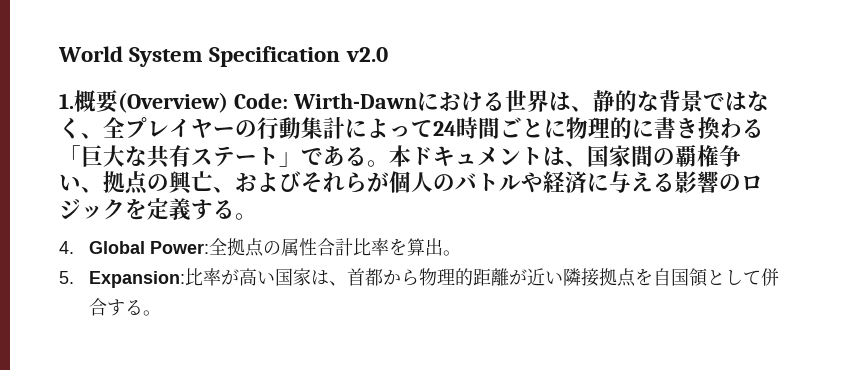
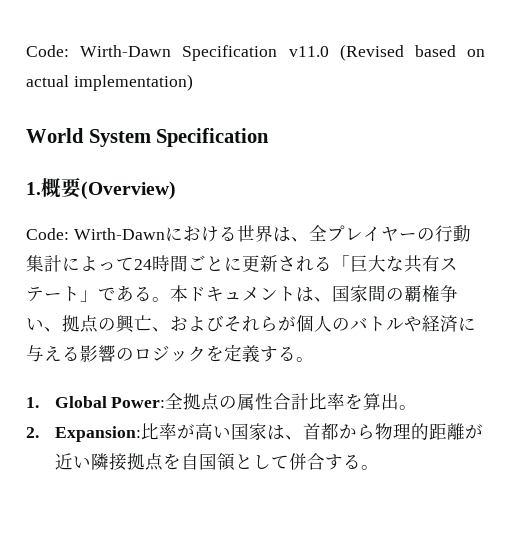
(58, 54) none -> [26,44,486,61] [26,74,193,91] Code: Wirth-Dawn Specification v11.0 (Revised based on actual implementation) //
[345,47,388,62] v2.0 -> (270, 137) none
(228, 102) none -> (176, 190) //
[592,90,769,113] [59,118,103,139] 静的な背景ではなく、 -> (309, 239) none
[566,117,742,139] 物理的に書き換わ -> [242,255,314,272] 更新され
[59,241,74,254] 4. -> [26,397,39,408] 1.
[59,271,74,284] 5. -> [26,427,39,438] 2.

